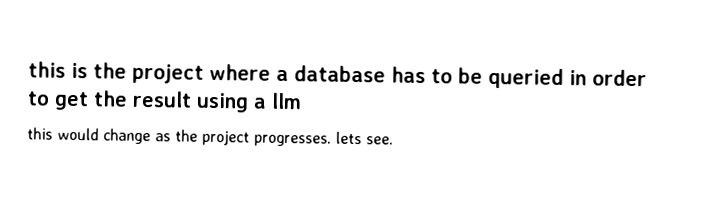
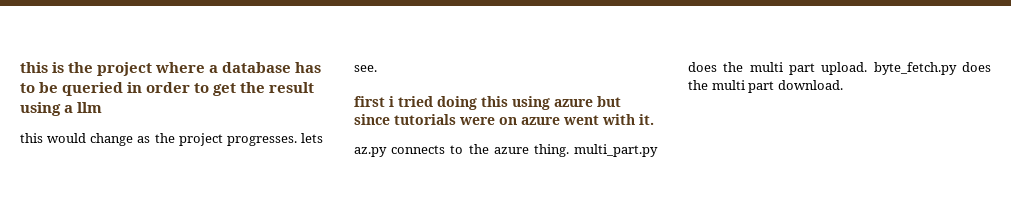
(393, 140) none -> [354,96,621,110] [354,114,654,125] [354,144,658,157] [688,62,991,75] [688,80,843,93] // first i tried doing this using azure but since tutorials were on azure went with it. // az.py connects to the azure thing. multi_part.py does the multi part upload. byte_fetch.py does the multi part download.

